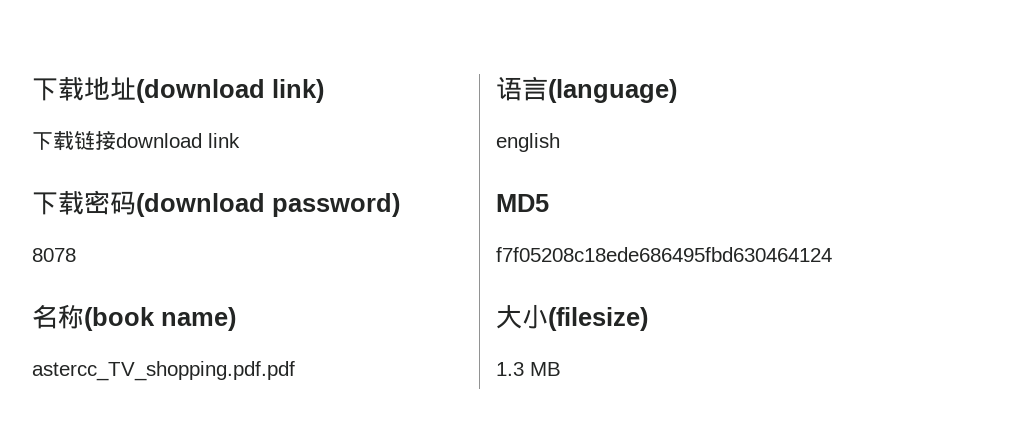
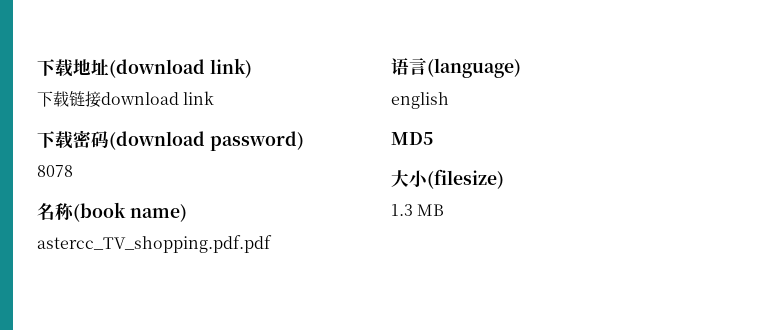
[496,247,832,262] // f7f05208c18ede686495fbd630464124 -> (433, 138) none

